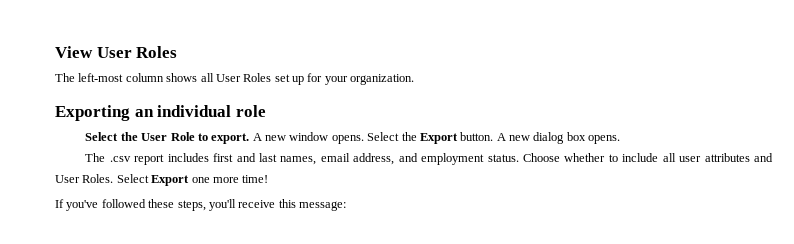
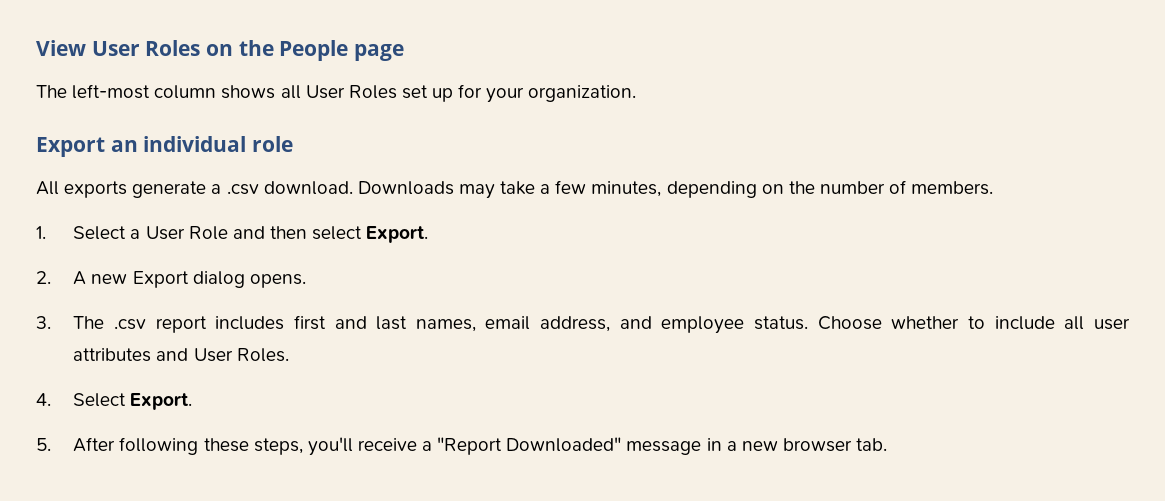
(178, 52) none -> [206,40,405,61] on the People page
[55,105,130,121] Exporting -> [36,137,105,157] Export
[85,132,586,144] Select the User Role to export. A new window opens. Select the Export button. A new dialog box -> [36,180,994,199] [36,226,429,243] [36,271,245,288] All exports generate a .csv download. Downloads may take a few minutes, depending on the number of members. // 1. Select a User Role and then select Export. // 2. A new Export dialog
(621, 139) none -> [36,316,51,329] 3.
[421,153,485,165] employment -> [661,316,745,334] employee
[116,174,269,186] [55,199,346,211] Select Export one more time! // If you've followed these steps, you'll receive this message: -> [36,393,193,410] [36,437,888,456] // 4. Select Export. // 5. After following these steps, you'll receive a "Report Downloaded" message in a new browser tab.

